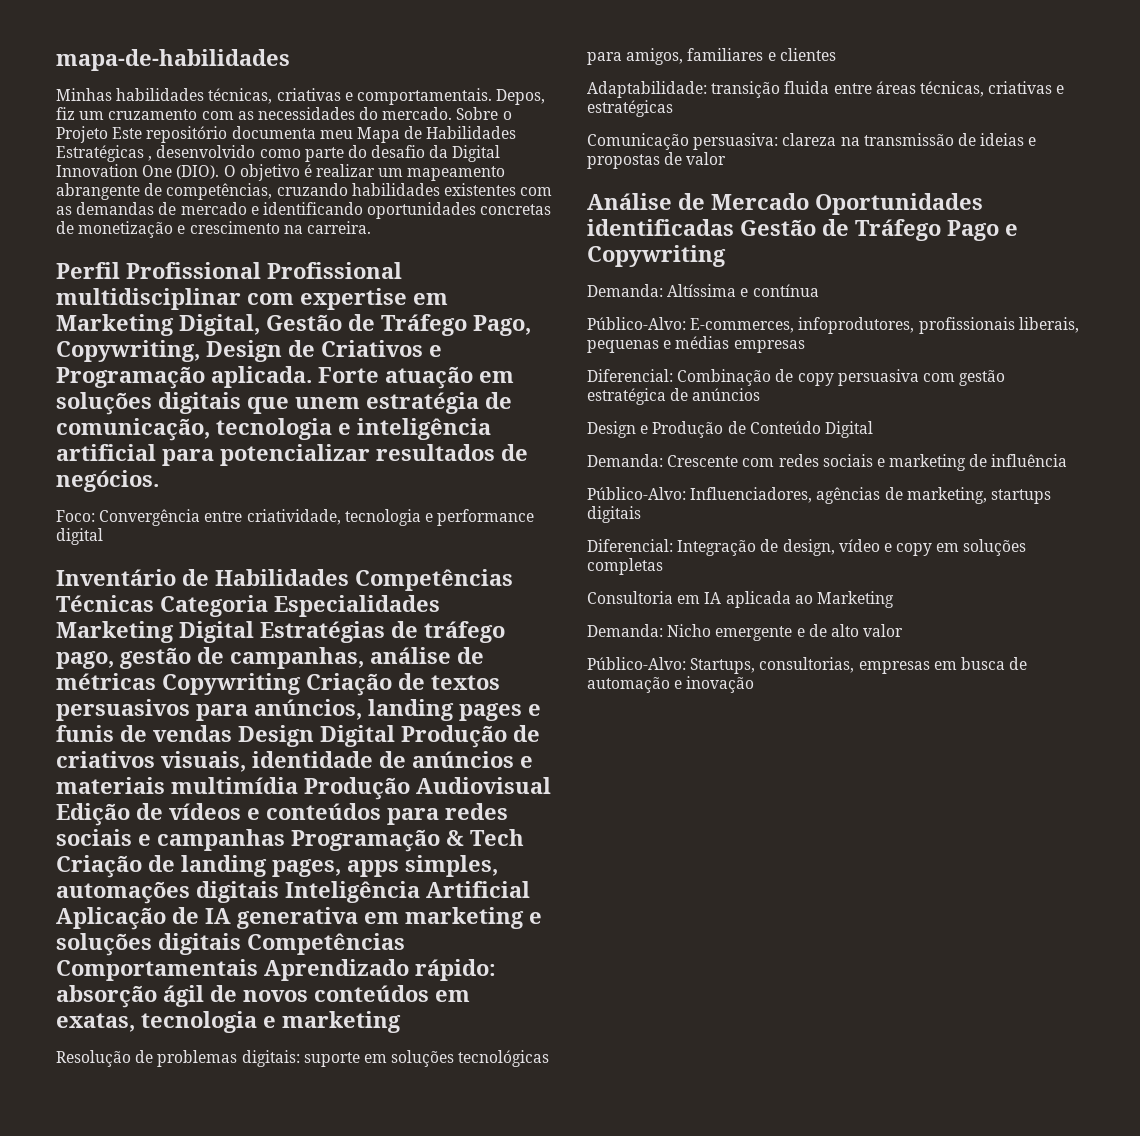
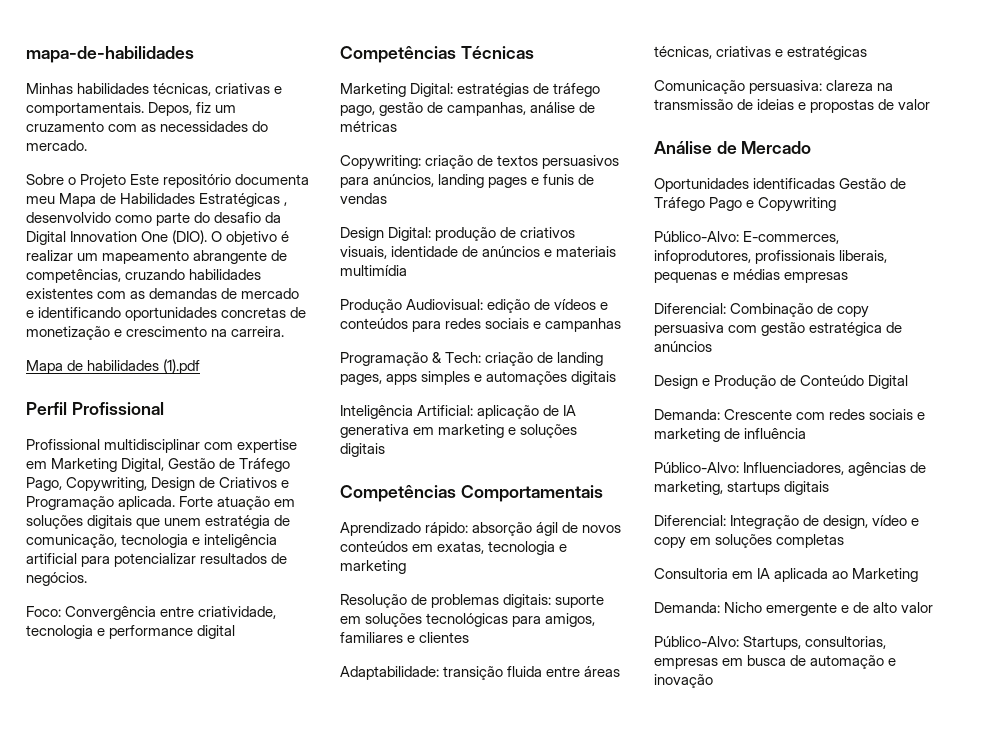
(453, 113) none -> (87, 145) //
(371, 227) none -> [26,359,201,374] // Mapa de habilidades (1).pdf
(261, 270) none -> (164, 408) //
[56,569,349,586] Inventário de Habilidades -> (236, 632) none
[160,595,440,617] [56,621,385,643] Categoria Especialidades Marketing Digital Estratégias -> [340,83,530,97] // Marketing Digital: estratégias
[162,673,392,696] Copywriting Criação -> [340,155,474,170] // Copywriting: criação
[238,725,507,748] Design Digital Produção -> [340,227,497,241] // Design Digital: produção
[304,777,551,800] [56,803,130,826] Produção Audiovisual Edição -> [340,299,531,313] // Produção Audiovisual: edição
(285, 840) none -> (622, 325) //
[470,829,524,846] [56,855,142,878] Tech Criação -> [445,352,534,366] Tech: criação
[405,855,498,877] simples, -> [421,371,483,385] simples e
[285,881,530,903] [56,907,166,930] Inteligência Artificial Aplicação -> [340,405,540,419] // Inteligência Artificial: aplicação
(241, 944) none -> (385, 450) //
(258, 970) none -> (603, 493) //
(809, 201) none -> (812, 147) //
[587,284,819,297] // Demanda: Altíssima e contínua -> (837, 204) none

